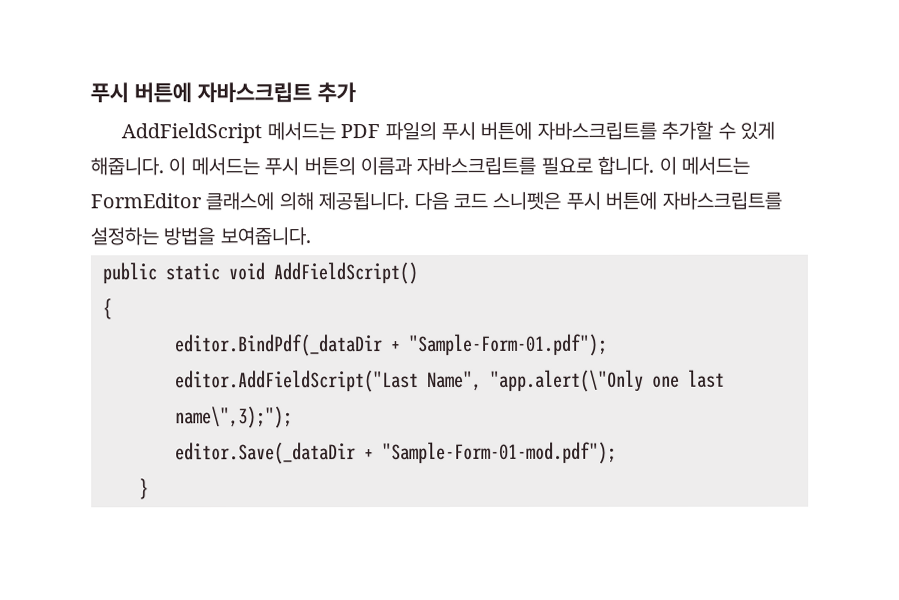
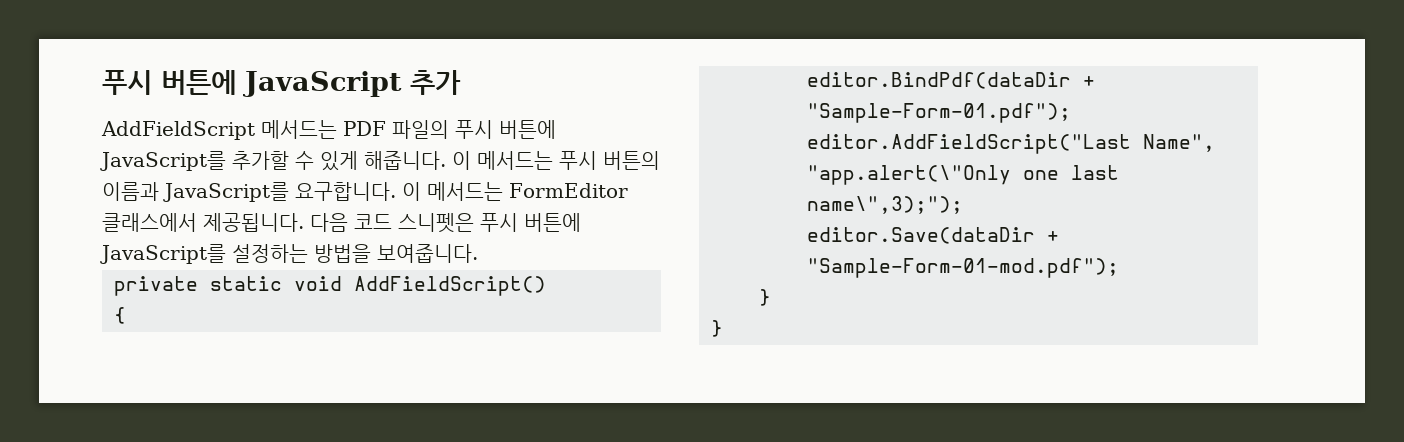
[90,82,312,104] 푸시 버튼에 자바스크립트 -> [102,70,402,97] 푸시 버튼에 JavaScript
[536,121,657,140] 자바스크립트를 -> [100,151,226,171] JavaScript를
[416,156,655,176] 자바스크립트를 필요로 합니다. -> [163,182,396,202] JavaScript를 요구합니다.
[205,192,314,211] 클래스에 의해 -> [102,213,197,232] 클래스에서
[661,191,782,210] 자바스크립트를 -> [100,244,226,264] JavaScript를
[102,262,157,285] public -> [114,276,198,296] private
[175,334,383,357] editor.BindPdf(_dataDir -> [807,72,1071,89] editor.BindPdf(dataDir
[175,442,356,465] editor.Save(_dataDir -> [807,227,1035,244] editor.Save(dataDir
(149, 489) none -> [711,320,723,337] // }

